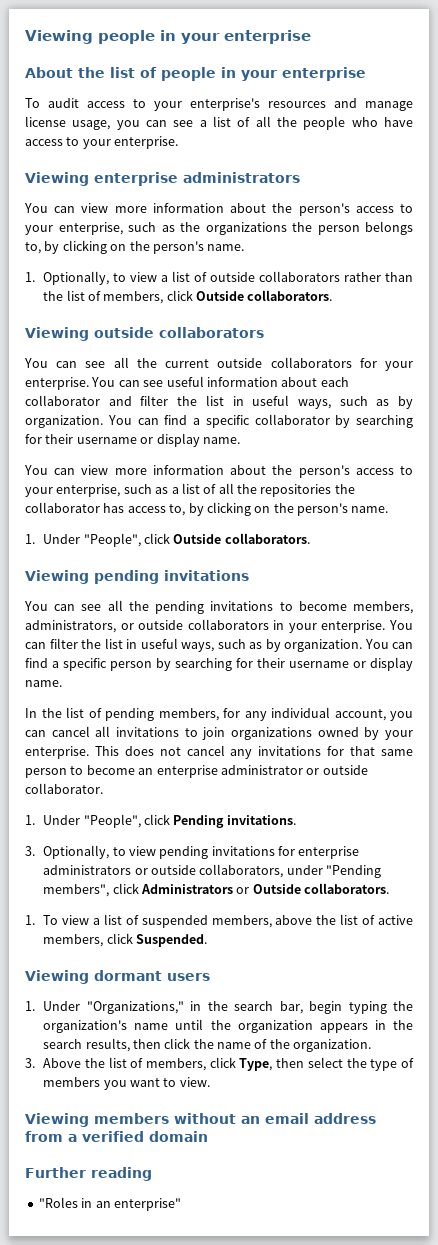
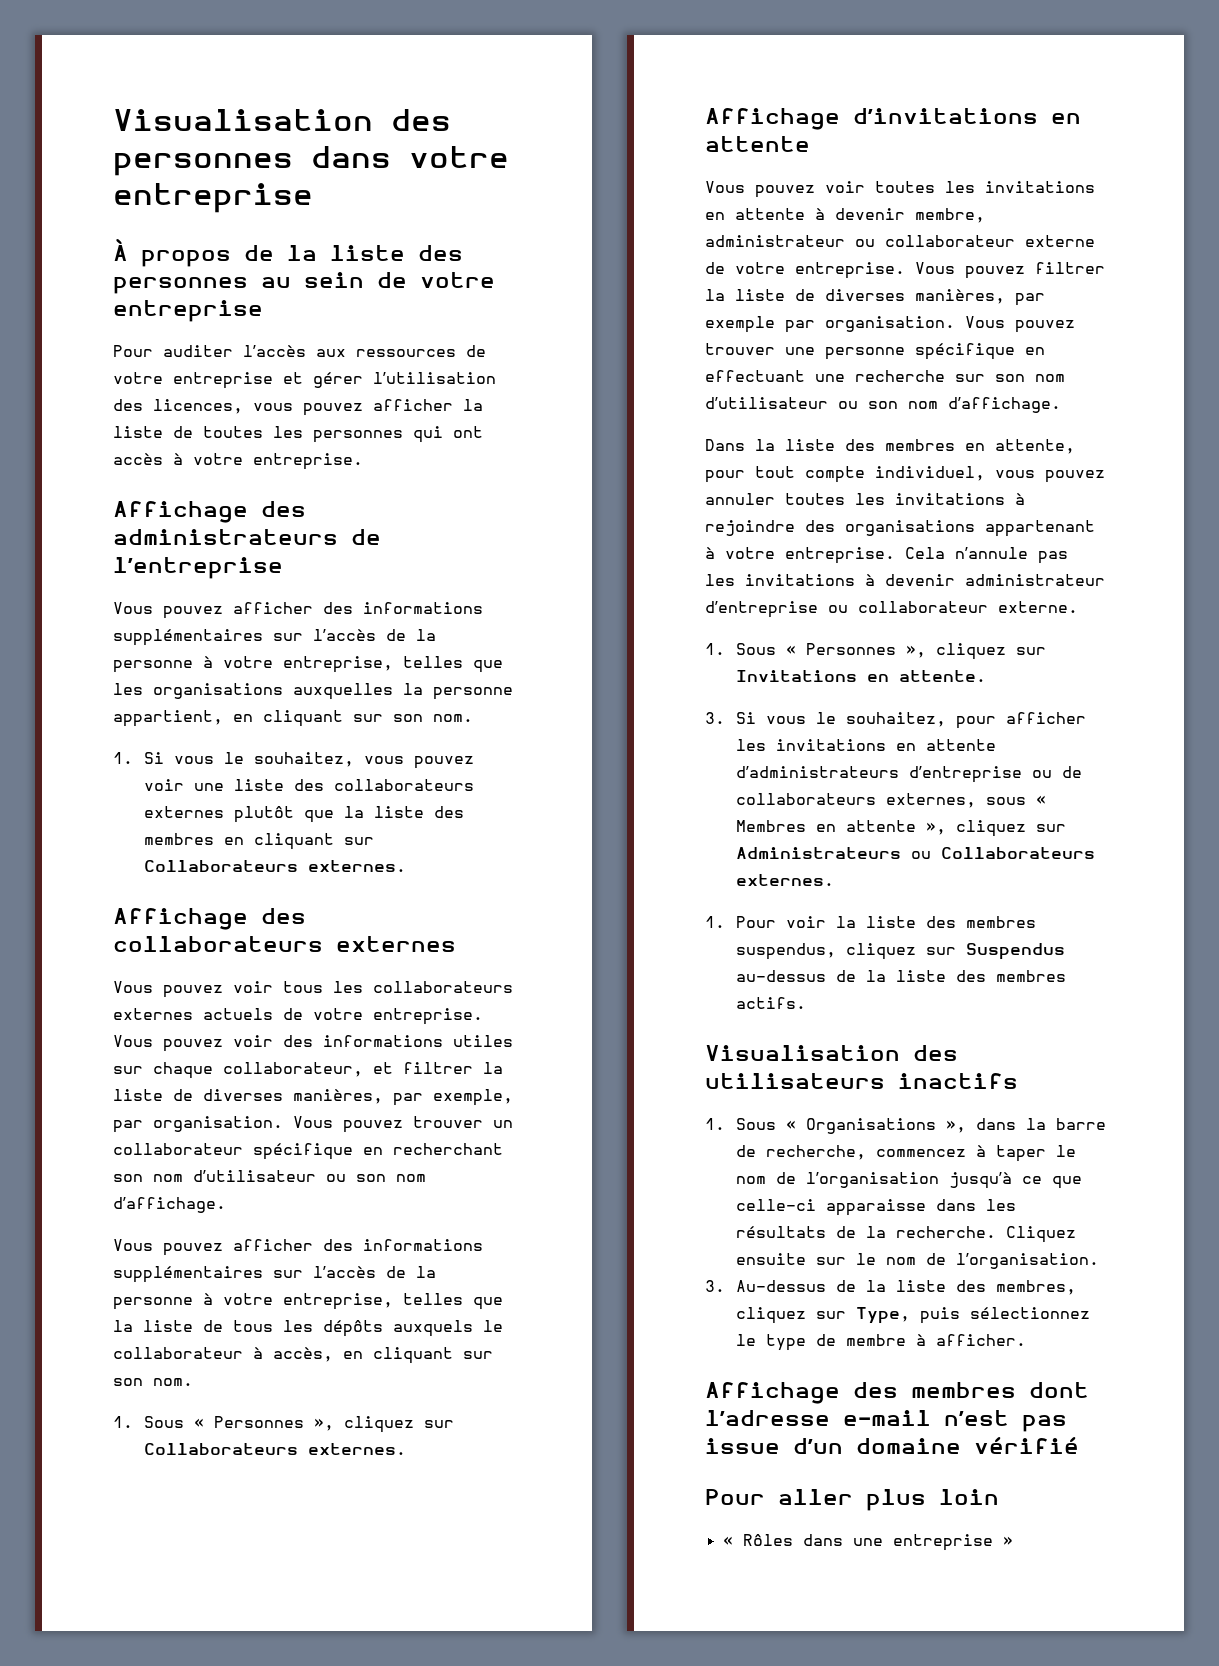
[25,30,311,44] [25,67,366,81] [25,98,413,111] [25,116,413,130] [25,136,179,149] [25,172,300,186] [24,203,414,216] [25,221,413,235] [25,240,245,254] [25,271,414,285] [43,290,333,304] [25,327,264,341] [24,357,413,371] [25,376,349,390] [25,395,413,409] [25,414,413,428] [25,433,240,447] [24,465,414,478] [25,483,355,497] [25,502,389,516] [25,533,310,547] [25,570,249,584] [24,600,413,614] [25,619,413,633] [25,638,413,652] [25,657,413,671] [25,680,62,687] [25,707,413,721] [25,726,414,740] [25,745,414,759] [25,765,368,778] [25,783,103,794] [25,814,296,828] [25,845,360,859] [43,864,381,878] [43,883,389,897] [25,914,413,928] [43,933,207,947] [25,970,210,984] [25,1001,413,1014] [43,1019,413,1033] [43,1038,372,1052] [25,1057,414,1071] [43,1077,210,1090] [25,1113,376,1127] [25,1131,208,1142] [25,1167,152,1181] [38,1197,181,1211] Viewing people in your enterprise // About the list of people in your enterprise // To audit access to your enterprise's resources and manage license usage, you can see a list of all the people who have access to your enterprise. // Viewing enterprise administrators // You can view more information about the person's access to your enterprise, such as the organizations the person belongs to, by clicking on the person's name. // 1. Optionally, to view a list of outside collaborators rather than the list of members, click Outside collaborators. // Viewing outside collaborators // You can see all the current outside collaborators for your enterprise. You can see useful information about each collaborator and filter the list in useful ways, such as by organization. You can find a specific collaborator by searching for their username or display name. // You can view more information about the person's access to your enterprise, such as a list of all the repositories the collaborator has access to, by clicking on the person's name. // 1. Under "People", click Outside collaborators. // Viewing pending invitations // You can see all the pending invitations to become members, administrators, or outside collaborators in your enterprise. You can filter the list in useful ways, such as by organization. You can find a specific person by searching for their username or display name. // In the list of pending members, for any individual account, you can cancel all invitations to join organizations owned by your enterprise. This does not cancel any invitations for that same person to become an enterprise administrator or outside collaborator. // 1. Under "People", click Pending invitations. // 3. Optionally, to view pending invitations for enterprise administrators or outside collaborators, under "Pending members", click Administrators or Outside collaborators. // 1. To view a list of suspended members, above the list of active members, click Suspended. // Viewing dormant users // 1. Under "Organizations," in the search bar, begin typing the organization's name until the organization appears in the search results, then click the name of the organization. // 3. Above the list of members, click Type, then select the type of members you want to view. // Viewing members without an email address from a verified domain // Further reading // "Roles in an enterprise" -> [113,109,451,131] [113,146,509,176] [113,183,313,213] [113,239,463,267] [113,272,495,294] [113,300,263,322] [113,345,486,357] [113,372,496,389] [113,399,483,416] [113,426,483,443] [113,453,363,470] [113,501,306,523] [113,529,381,545] [113,557,283,579] [113,602,483,619] [113,629,436,646] [113,656,503,673] [113,683,513,700] [113,710,473,727] [113,752,474,769] [143,779,474,791] [143,806,464,823] [143,833,374,850] [143,860,406,872] [113,908,306,930] [113,936,456,952] [113,981,513,998] [113,1008,483,1025] [113,1035,513,1052] [113,1062,503,1079] [113,1089,513,1106] [113,1116,513,1133] [113,1143,503,1160] [113,1170,426,1182] [113,1197,226,1213] [113,1239,483,1256] [113,1266,436,1283] [113,1293,503,1310] [113,1320,503,1337] [113,1347,493,1364] [113,1378,193,1386] [113,1416,454,1433] [143,1443,406,1455] [705,108,1081,130] [705,136,810,152] [705,181,1095,198] [705,208,985,223] [705,235,1095,247] [705,262,1105,279] [705,289,1045,306] [705,316,1075,333] [705,343,1045,360] [705,370,1065,382] [705,397,1061,413] [705,439,1075,454] [705,466,1105,483] [705,493,1025,505] [705,520,1095,537] [705,547,1068,564] [705,574,1105,586] [705,601,1078,618] [705,643,1046,660] [735,670,986,682] [705,712,1086,729] [735,739,996,751] [735,766,1082,783] [735,793,1046,808] [735,820,1066,837] [735,847,1095,859] [735,874,834,886] [705,916,1036,928] [735,943,1065,960] [735,970,1066,982] [735,997,806,1009] [705,1045,958,1061] [705,1073,1018,1089] [705,1118,1106,1134] [735,1145,1076,1162] [735,1172,1082,1189] [735,1199,1016,1216] [735,1226,1076,1243] [735,1253,1099,1269] [705,1280,1076,1295] [735,1307,1090,1324] [735,1334,1026,1351] [705,1382,1089,1404] [705,1410,1067,1432] [705,1437,1079,1454] [705,1489,999,1511] [722,1534,1013,1551] Visualisation des personnes dans votre entreprise // À propos de la liste des personnes au sein de votre entreprise // Pour auditer l’accès aux ressources de votre entreprise et gérer l’utilisation des licences, vous pouvez afficher la liste de toutes les personnes qui ont accès à votre entreprise. // Affichage des administrateurs de l’entreprise // Vous pouvez afficher des informations supplémentaires sur l’accès de la personne à votre entreprise, telles que les organisations auxquelles la personne appartient, en cliquant sur son nom. // 1. Si vous le souhaitez, vous pouvez voir une liste des collaborateurs externes plutôt que la liste des membres en cliquant sur Collaborateurs externes. // Affichage des collaborateurs externes // Vous pouvez voir tous les collaborateurs externes actuels de votre entreprise. Vous pouvez voir des informations utiles sur chaque collaborateur, et filtrer la liste de diverses manières, par exemple, par organisation. Vous pouvez trouver un collaborateur spécifique en recherchant son nom d’utilisateur ou son nom d’affichage. // Vous pouvez afficher des informations supplémentaires sur l’accès de la personne à votre entreprise, telles que la liste de tous les dépôts auxquels le collaborateur à accès, en cliquant sur son nom. // 1. Sous « Personnes », cliquez sur Collaborateurs externes. // Affichage d’invitations en attente // Vous pouvez voir toutes les invitations en attente à devenir membre, administrateur ou collaborateur externe de votre entreprise. Vous pouvez filtrer la liste de diverses manières, par exemple par organisation. Vous pouvez trouver une personne spécifique en effectuant une recherche sur son nom d’utilisateur ou son nom d’affichage. // Dans la liste des membres en attente, pour tout compte individuel, vous pouvez annuler toutes les invitations à rejoindre des organisations appartenant à votre entreprise. Cela n’annule pas les invitations à devenir administrateur d’entreprise ou collaborateur externe. // 1. Sous « Personnes », cliquez sur Invitations en attente. // 3. Si vous le souhaitez, pour afficher les invitations en attente d’administrateurs d’entreprise ou de collaborateurs externes, sous « Membres en attente », cliquez sur Administrateurs ou Collaborateurs externes. // 1. Pour voir la liste des membres suspendus, cliquez sur Suspendus au-dessus de la liste des membres actifs. // Visualisation des utilisateurs inactifs // 1. Sous « Organisations », dans la barre de recherche, commencez à taper le nom de l’organisation jusqu’à ce que celle-ci apparaisse dans les résultats de la recherche. Cliquez ensuite sur le nom de l’organisation. // 3. Au-dessus de la liste des membres, cliquez sur Type, puis sélectionnez le type de membre à afficher. // Affichage des membres dont l’adresse e-mail n’est pas issue d’un domaine vérifié // Pour aller plus loin // « Rôles dans une entreprise »

